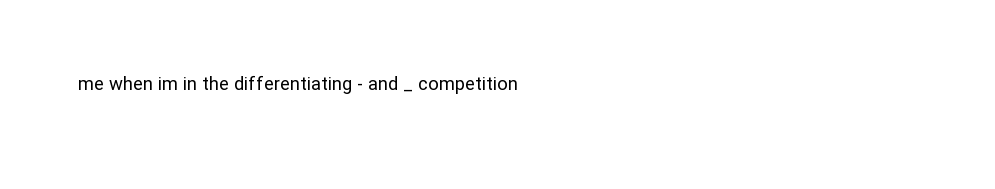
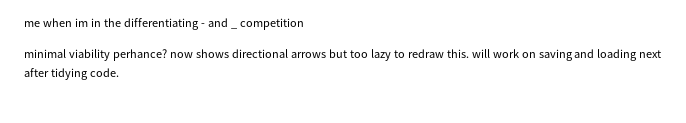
(518, 85) none -> [24,49,662,61] [24,68,119,80] // minimal viability perhance? now shows directional arrows but too lazy to redraw this. will work on saving and loading next after tidying code.

